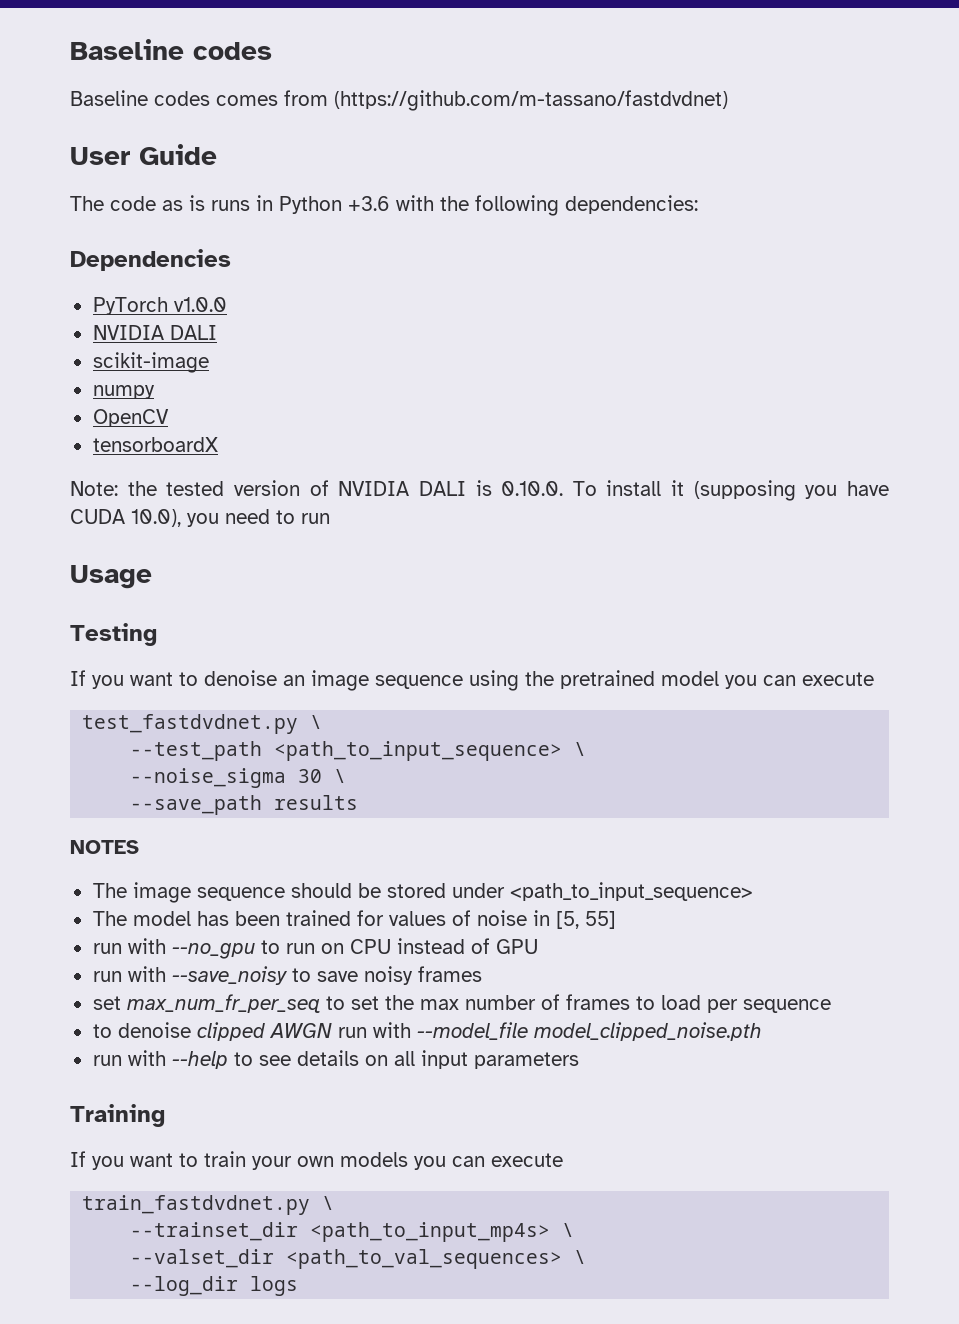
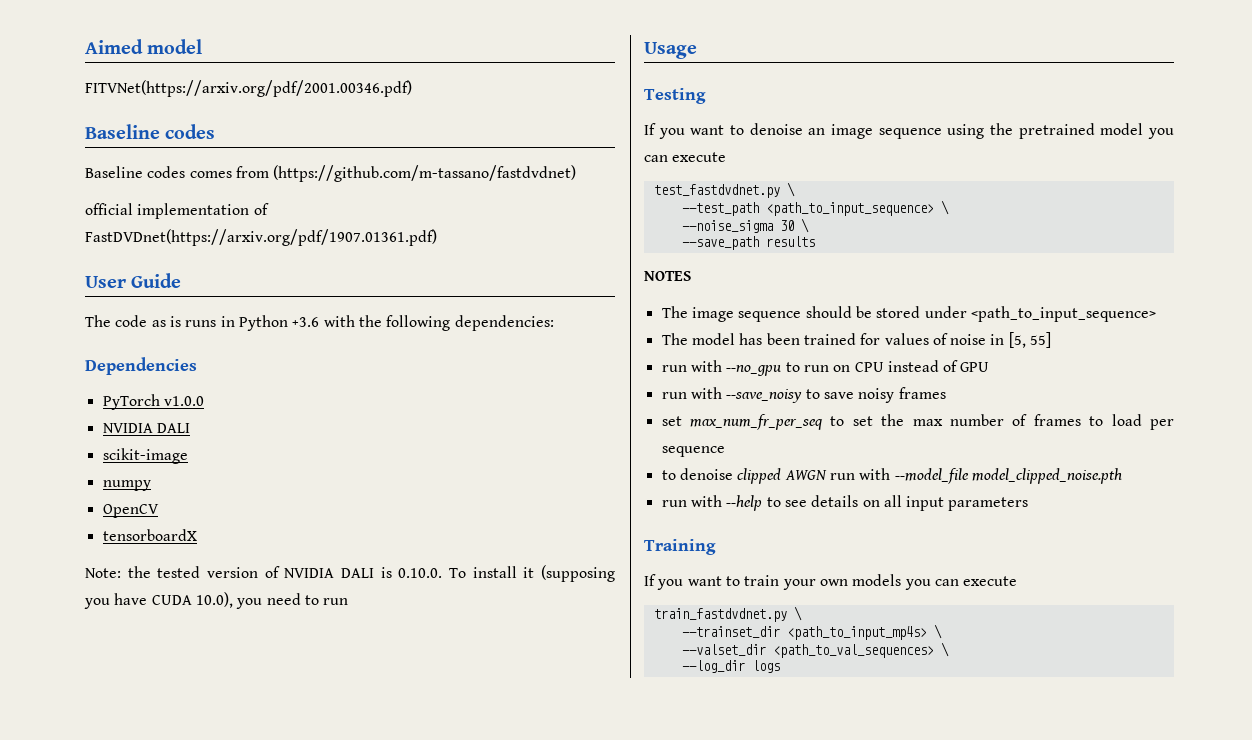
(70, 49) none -> [85,39,203,54] [85,80,412,97] Aimed model // FITVNet(https://arxiv.org/pdf/2001.00346.pdf) //
(728, 100) none -> [85,203,269,219] [85,229,437,246] // official implementation of FastDVDnet(https://arxiv.org/pdf/1907.01361.pdf)

